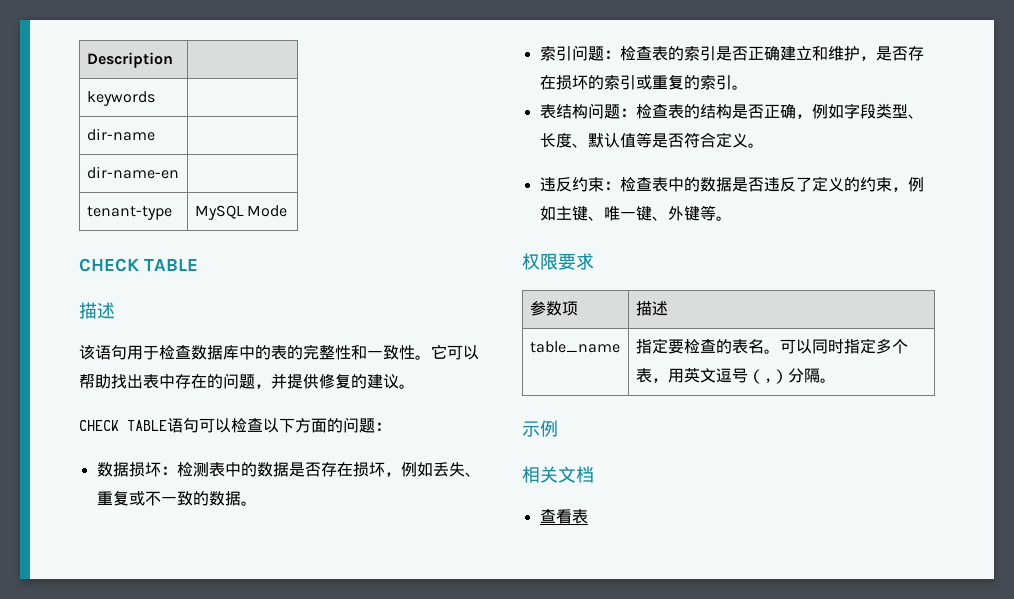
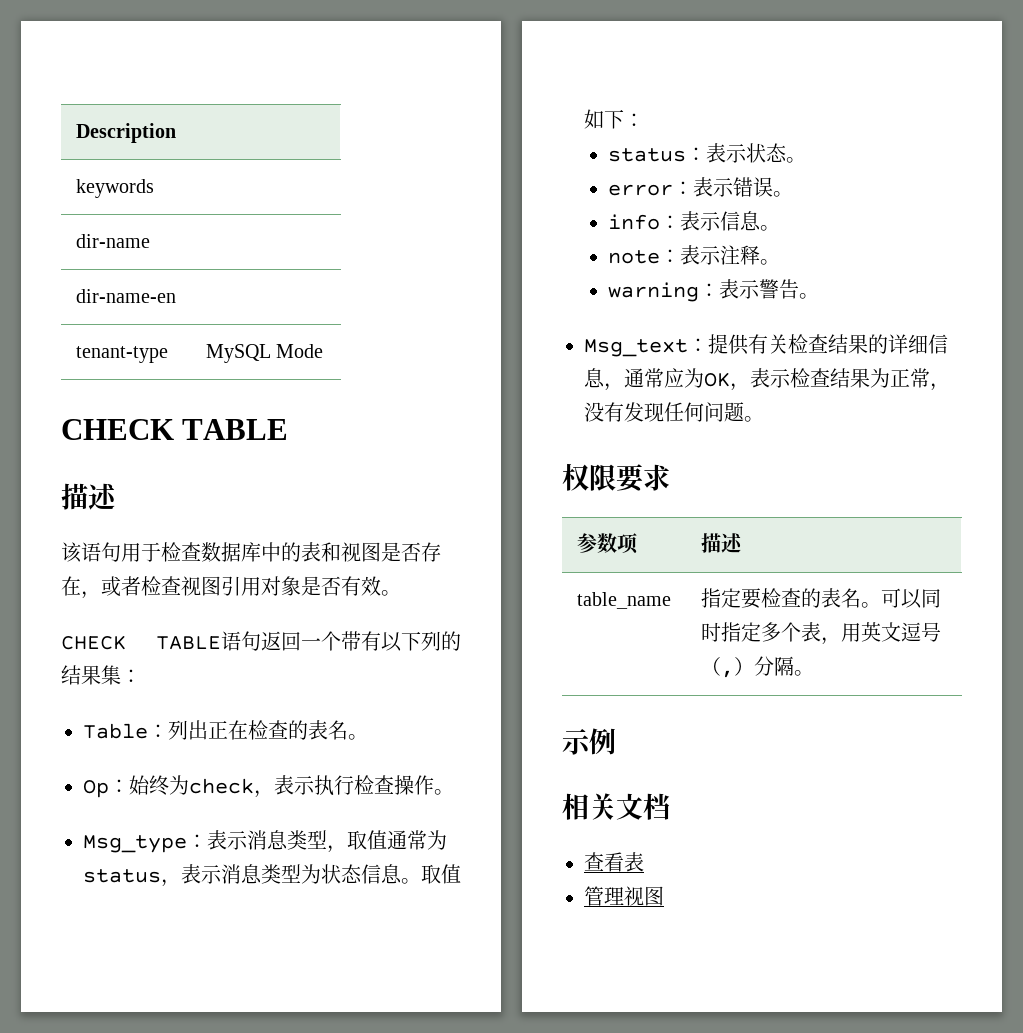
[287,344,479,360] [79,373,415,389] [79,417,391,433] [96,462,481,477] [96,491,257,506] [539,45,924,61] [539,75,748,90] [539,103,924,119] [539,132,764,148] [539,176,924,192] [539,205,716,221] 的完整性和一致性。它可以帮助找出表中存在的问题，并提供修复的建议。 // CHECK TABLE语句可以检查以下方面的问题： // 数据损坏：检测表中的数据是否存在损坏，例如丢失、重复或不一致的数据。 // 索引问题：检查表的索引是否正确建立和维护，是否存在损坏的索引或重复的索引。 // 表结构问题：检查表的结构是否正确，例如字段类型、长度、默认值等是否符合定义。 // 违反约束：检查表中的数据是否违反了定义的约束，例如主键、唯一键、外键等 -> [321,542,441,562] [61,576,401,599] [61,631,461,652] [61,665,141,685] [83,720,368,740] [83,775,454,798] [83,830,447,853] [83,864,461,887] [584,109,644,129] [608,143,807,163] [608,177,794,197] [608,211,781,231] [608,245,781,265] [608,279,820,302] [584,334,948,357] [584,368,950,391] [584,402,744,422] 和视图是否存在，或者检查视图引用对象是否有效。 // CHECK TABLE语句返回一个带有以下列的结果集： // Table：列出正在检查的表名。 // Op：始终为check，表示执行检查操作。 // Msg_type：表示消息类型，取值通常为status，表示消息类型为状态信息。取值如下： // status：表示状态。 // error：表示错误。 // info：表示信息。 // note：表示注释。 // warning：表示警告。 // Msg_text：提供有关检查结果的详细信息，通常应为OK，表示检查结果为正常，没有发现任何问题
(588, 516) none -> [584,886,664,906] // 管理视图

